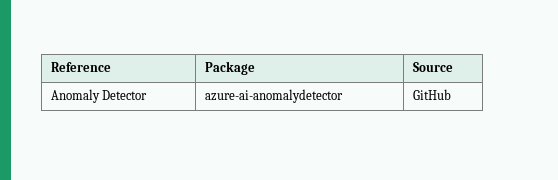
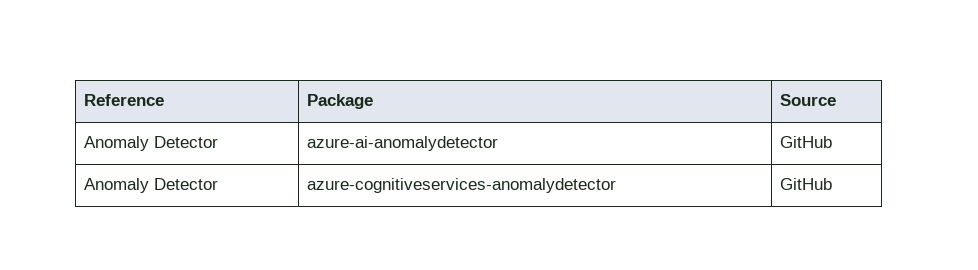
(451, 94) none -> [84,178,219,193] [307,178,617,193] [780,178,833,190] // Anomaly Detector | azure-cognitiveservices-anomalydetector | GitHub

